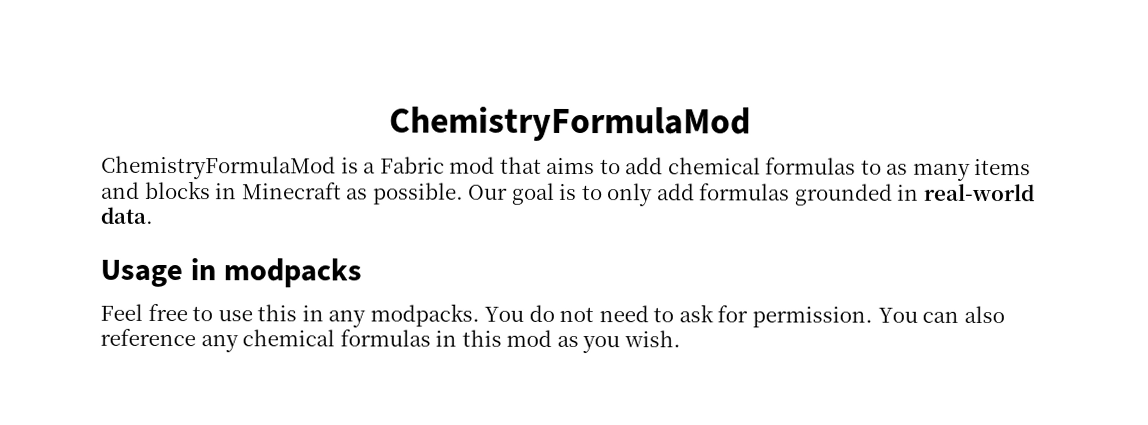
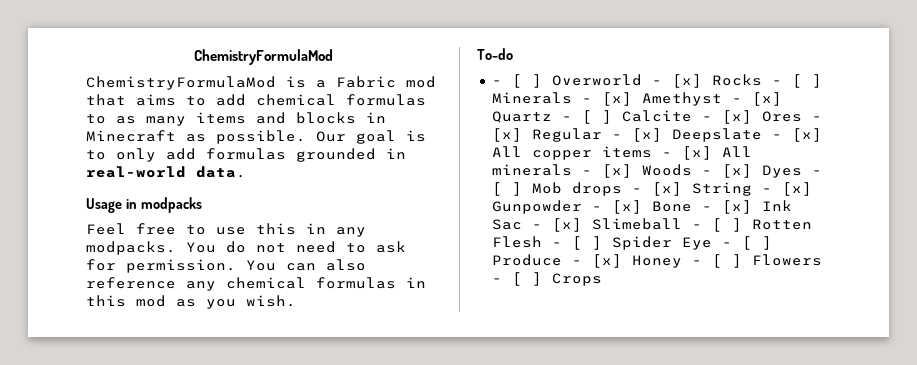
(681, 339) none -> [477,48,513,60] [491,74,822,88] [491,92,782,106] [491,110,822,124] [491,128,822,142] [491,146,752,160] [491,164,822,178] [491,182,812,196] [491,200,792,214] [491,218,812,232] [491,236,772,250] [491,254,822,268] [491,272,602,286] // To-do // - [ ] Overworld - [x] Rocks - [ ] Minerals - [x] Amethyst - [x] Quartz - [ ] Calcite - [x] Ores - [x] Regular - [x] Deepslate - [x] All copper items - [x] All minerals - [x] Woods - [x] Dyes - [ ] Mob drops - [x] String - [x] Gunpowder - [x] Bone - [x] Ink Sac - [x] Slimeball - [ ] Rotten Flesh - [ ] Spider Eye - [ ] Produce - [x] Honey - [ ] Flowers - [ ] Crops

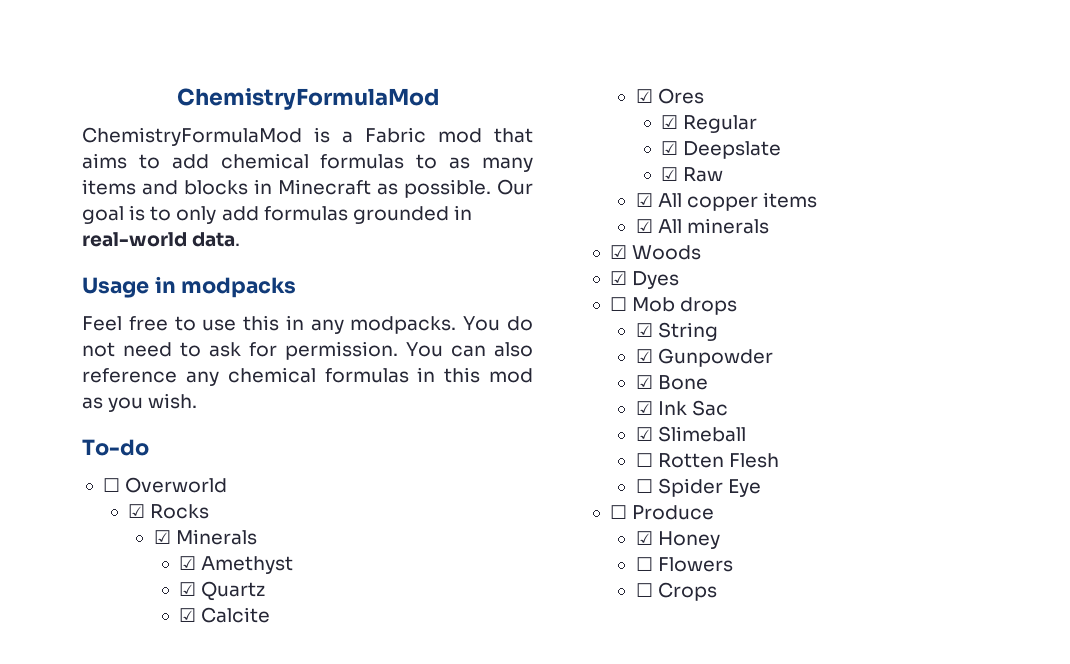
[491,74,542,88] - [ ] -> [102,478,120,492] ☐
[651,74,702,88] - [x] -> [128,504,146,518] // ☑
[771,74,822,88] - [ ] -> [153,530,171,544] // ☑
[581,92,632,106] - [x] -> [178,556,196,570] // ☑
[731,92,782,106] - [x] -> [178,582,196,596] // ☑
[561,110,612,124] - [ ] -> [178,608,196,622] // ☑
[701,110,752,124] - [x] -> [635,89,653,103] // ☑
[811,116,822,121] [491,128,522,142] - [x] -> [660,115,678,129] // ☑
[611,128,662,142] - [x] -> [660,141,678,155] // ☑
[771,128,822,142] - [x] -> [660,167,723,182] [635,193,653,207] // ☑ Raw // ☑
[661,146,712,160] - [x] -> [635,219,653,233] // ☑
[581,164,632,178] - [x] -> [610,245,628,259] // ☑
[701,164,752,178] - [x] -> [610,271,628,285] // ☑
[811,170,822,175] [491,182,522,196] - [ ] -> [610,297,628,311] // ☐
[631,182,682,196] - [x] -> [635,323,653,337] // ☑
[761,182,812,196] - [x] -> [635,349,653,363] // ☑
[591,200,642,214] - [x] -> [635,375,653,389] // ☑
[701,200,752,214] - [x] -> [635,401,653,415] // ☑
[531,218,582,232] - [x] -> [635,427,653,441] // ☑
[691,218,742,232] - [ ] -> [635,453,653,467] // ☐
[551,236,602,250] - [ ] -> [635,479,653,493] // ☐
[721,236,772,250] - [ ] -> [610,505,628,519] // ☐
[571,254,622,268] - [x] -> [635,531,653,545] // ☑
[691,254,822,268] [491,272,542,286] - [ ] Flowers - [ ] -> [635,557,733,572] [635,583,653,597] // ☐ Flowers // ☐

